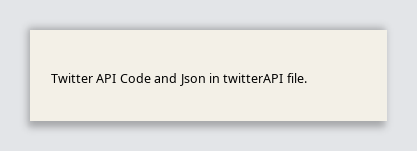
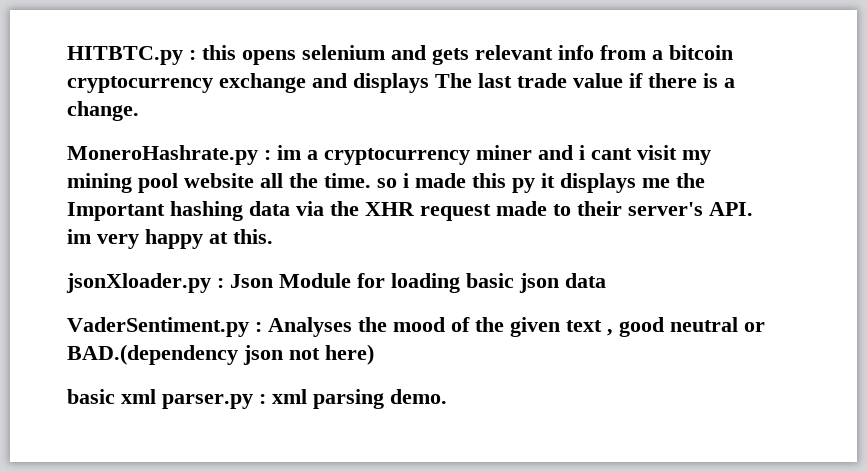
[51,73,307,86] Twitter API Code and Json in twitterAPI file. -> [67,45,733,65] [67,73,735,93] [67,101,139,121] [67,145,711,165] [67,173,705,193] [67,201,753,221] [67,229,273,249] [66,273,606,293] [67,317,765,337] [67,344,374,365] [67,389,447,409] HITBTC.py : this opens selenium and gets relevant info from a bitcoin cryptocurrency exchange and displays The last trade value if there is a change. // MoneroHashrate.py : im a cryptocurrency miner and i cant visit my mining pool website all the time. so i made this py it displays me the Important hashing data via the XHR request made to their server's API. im very happy at this. // jsonXloader.py : Json Module for loading basic json data // VaderSentiment.py : Analyses the mood of the given text , good neutral or BAD.(dependency json not here) // basic xml parser.py : xml parsing demo.

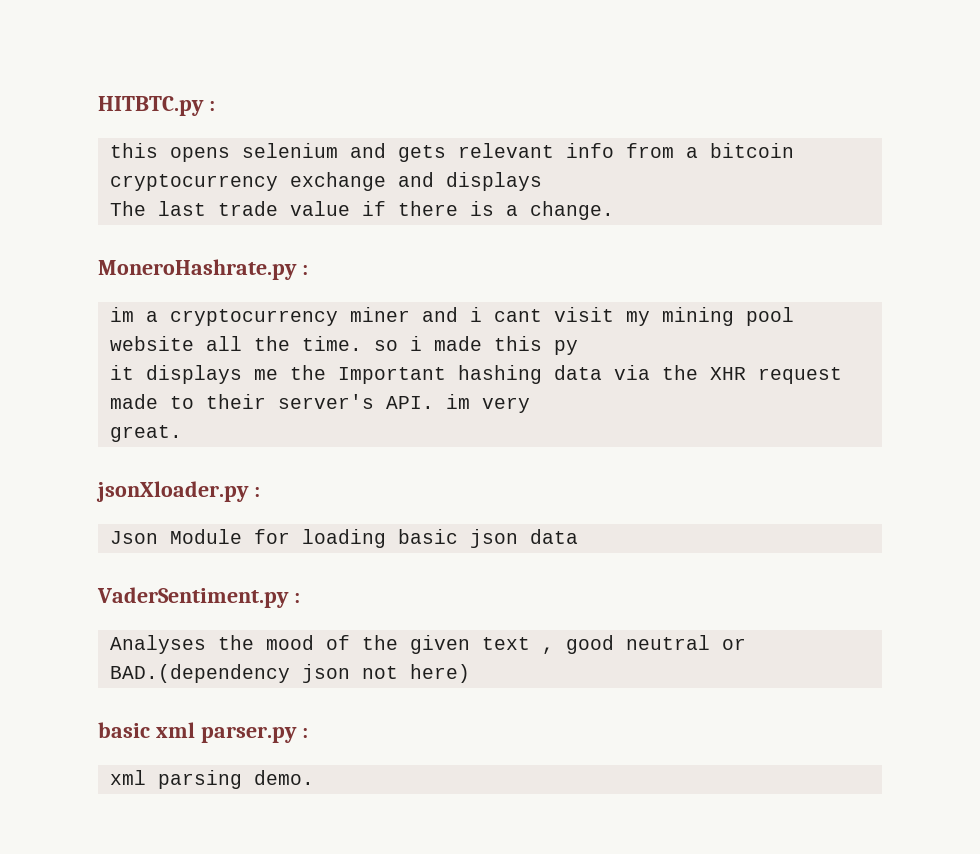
(196, 55) none -> (215, 106) //
(429, 83) none -> (542, 181) //
(271, 155) none -> (308, 270) //
(535, 185) none -> (578, 347) //
[145,229,273,249] happy at this. -> [110,425,182,442] // great.
(224, 283) none -> (260, 492) //
(262, 327) none -> (300, 598) //
(266, 399) none -> (308, 733) //

